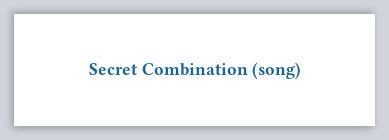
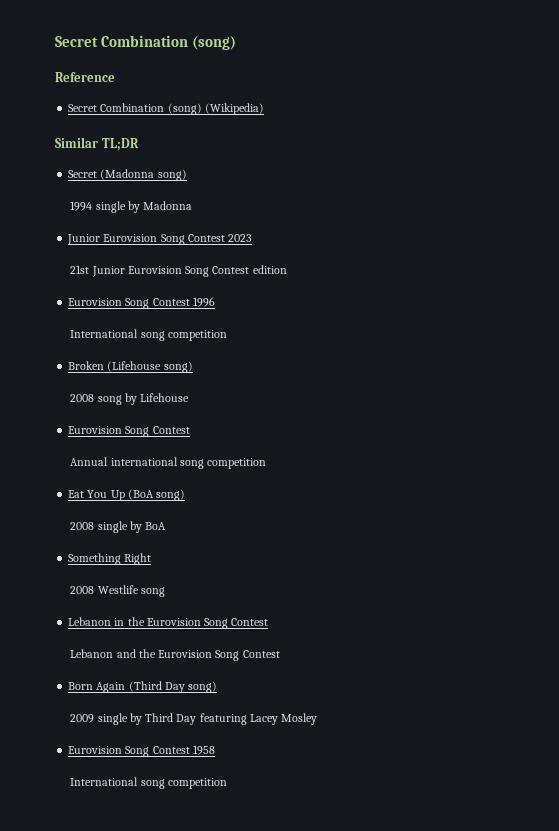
[89,62,302,79] Secret Combination (song) -> [55,35,236,50] [55,72,115,82] [68,103,264,115] [55,137,139,151] [68,169,187,181] [70,201,193,213] [67,234,253,245] [70,265,287,277] [68,297,215,309] [70,329,227,341] [68,361,193,373] [70,393,190,405] [68,426,190,437] [70,457,267,469] [68,489,186,501] [70,521,167,533] [68,553,152,565] [70,585,165,597] [68,617,269,629] [70,649,280,661] [68,681,218,693] [70,713,318,725] [68,745,215,757] [70,777,227,789] Secret Combination (song) // Reference // Secret Combination (song) (Wikipedia) // Similar TL;DR // Secret (Madonna song) // 1994 single by Madonna // Junior Eurovision Song Contest 2023 // 21st Junior Eurovision Song Contest edition // Eurovision Song Contest 1996 // International song competition // Broken (Lifehouse song) // 2008 song by Lifehouse // Eurovision Song Contest // Annual international song competition // Eat You Up (BoA song) // 2008 single by BoA // Something Right // 2008 Westlife song // Lebanon in the Eurovision Song Contest // Lebanon and the Eurovision Song Contest // Born Again (Third Day song) // 2009 single by Third Day featuring Lacey Mosley // Eurovision Song Contest 1958 // International song competition

